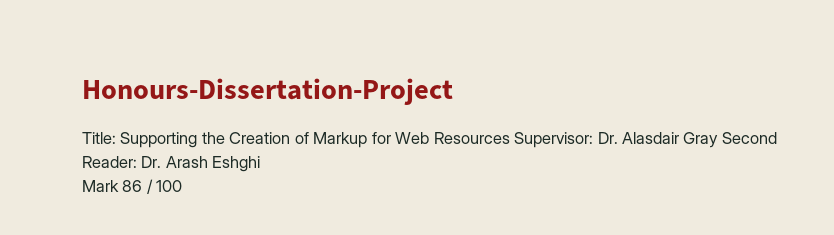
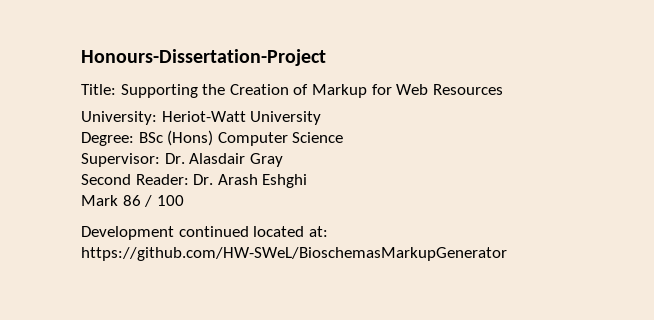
(510, 138) none -> [81,111,322,125] [81,130,344,146] // University: Heriot-Watt University // Degree: BSc (Hons) Computer Science //
(719, 140) none -> (283, 160) //
(183, 186) none -> [81,226,328,240] [81,247,507,261] // Development continued located at: https://github.com/HW-SWeL/BioschemasMarkupGenerator

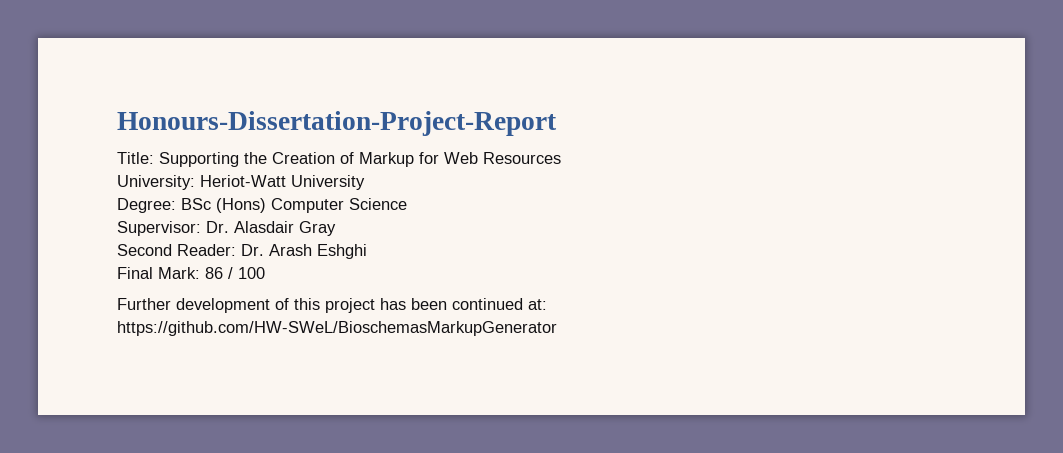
[81,49,326,66] Honours-Dissertation-Project -> [117,111,557,136] Honours-Dissertation-Project-Report
[81,195,118,206] Mark -> [117,267,200,279] Final Mark:
[81,226,305,240] Development continued located -> [117,298,523,313] Further development of this project has been continued

